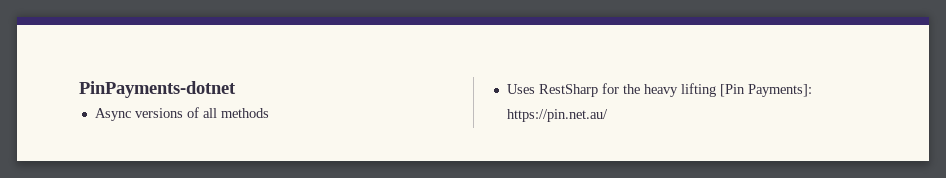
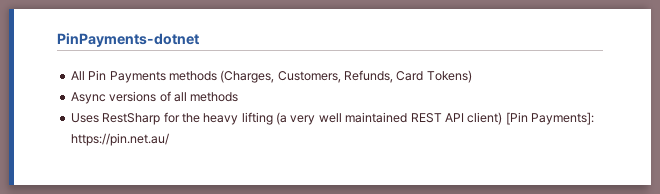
(236, 89) none -> [70,70,472,83] // All Pin Payments methods (Charges, Customers, Refunds, Card Tokens)
(716, 90) none -> [276,112,503,125] (a very well maintained REST API client)

